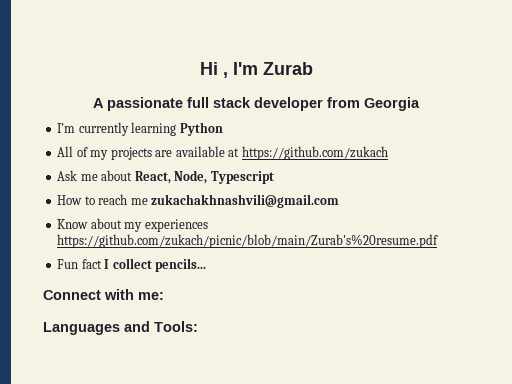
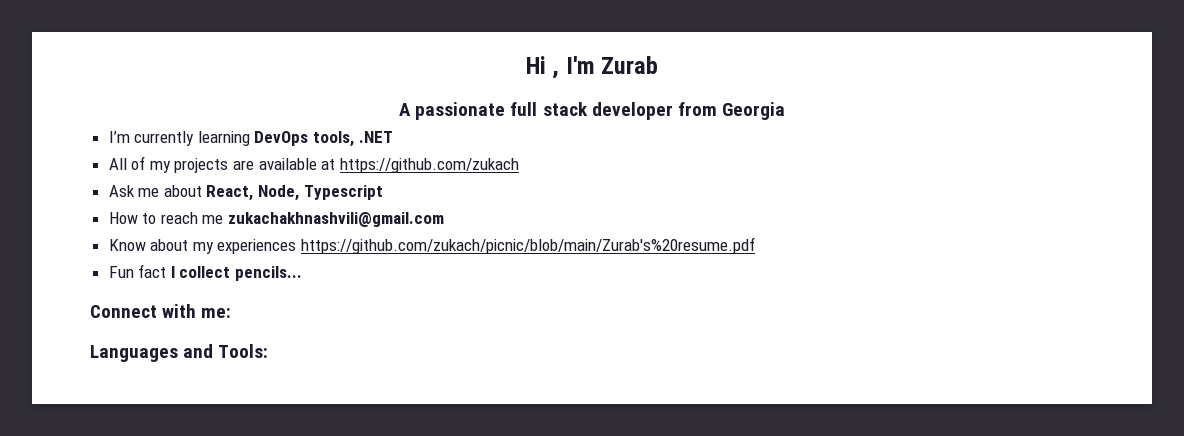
[179,122,223,136] Python -> [254,131,393,147] DevOps tools, .NET

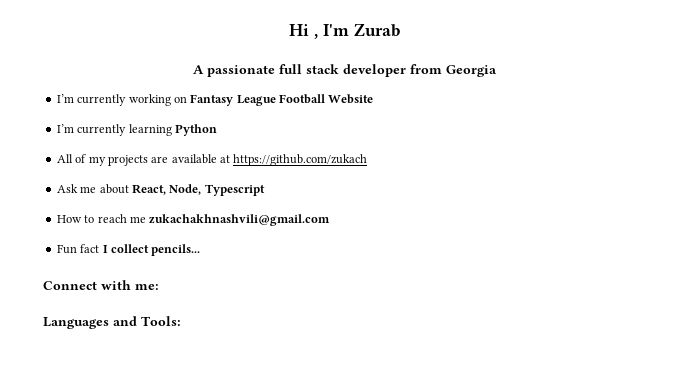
(785, 111) none -> [56,94,374,106] // I’m currently working on Fantasy League Football Website
[254,131,393,147] DevOps tools, .NET -> [174,124,217,136] Python
[108,237,756,254] // Know about my experiences https://github.com/zukach/picnic/blob/main/Zurab's%20resume.pdf -> (331, 220) none

